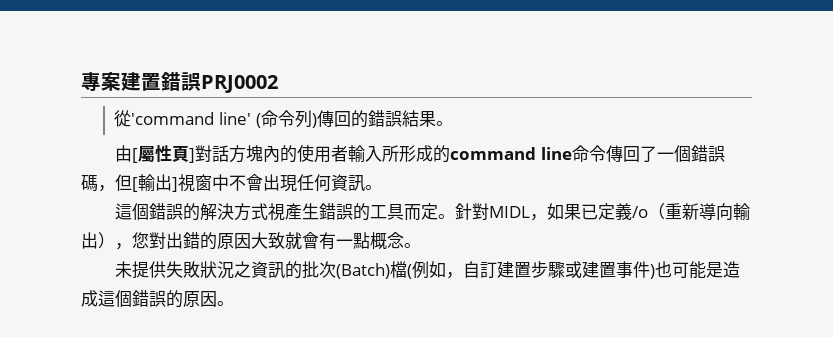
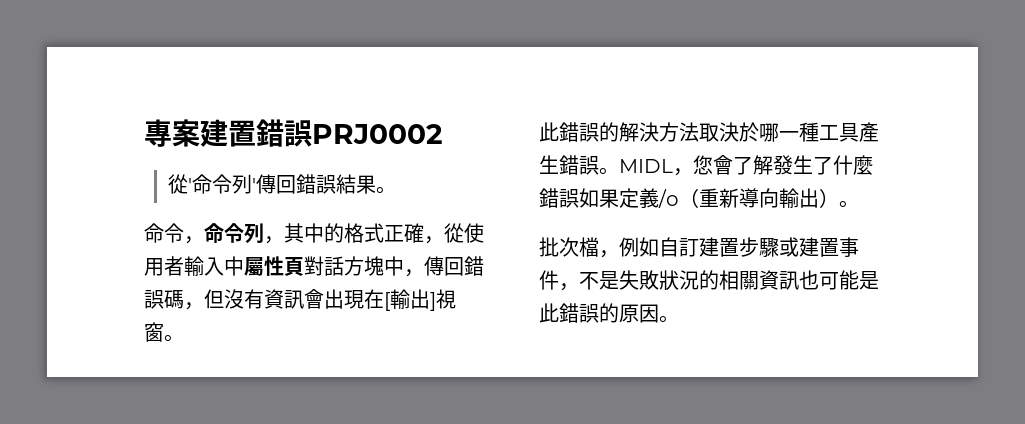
[131,110,453,128] [115,144,725,163] [81,174,382,192] [115,203,150,220] 'command line' (命令列)傳回的錯誤結果。 // 由[屬性頁]對話方塊內的使用者輸入所形成的command line命令傳回了一個錯誤碼，但[輸出]視窗中不會出現任何資訊。 // 這個 -> [187,174,396,194] [144,223,484,244] [144,256,484,277] [144,289,456,311] [144,322,184,342] [539,122,559,142] '命令列'傳回錯誤結果。 // 命令，命令列，其中的格式正確，從使用者輸入中屬性頁對話方塊中，傳回錯誤碼，但沒有資訊會出現在[輸出]視窗。 // 此
[251,203,599,221] 式視產生錯誤的工具而定。針對MIDL，如果已 -> [679,122,879,142] [539,155,873,176] [539,188,619,208] 法取決於哪一種工具產生錯誤。MIDL，您會了解發生了什麼錯誤如果
[115,232,421,250] [115,261,464,279] ，您對出錯的原因大致就會有一點概念。 // 未提供失敗狀況之資訊的批次(Batch)檔(例如， -> [839,200,859,208] [539,237,659,258] 。 // 批次檔，例如
[650,261,741,279] [81,290,132,307] )也可能是造成這個 -> [559,270,879,291] [539,303,559,323] ，不是失敗狀況的相關資訊也可能是此

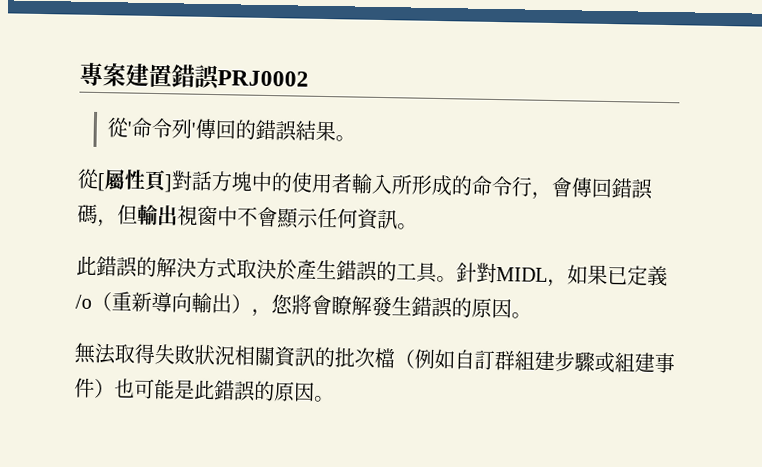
(296, 184) none -> [234,119,256,140] 的
[144,223,484,244] [144,256,484,277] [144,289,456,311] [144,322,184,342] [539,122,879,142] [539,155,873,176] [539,188,619,208] 命令，命令列，其中的格式正確，從使用者輸入中屬性頁對話方塊中，傳回錯誤碼，但沒有資訊會出現在[輸出]視窗。 // 此錯誤的解決方法取決於哪一種工具產生錯誤。MIDL，您會了解發生了什麼錯誤如果 -> [77,168,654,201] [77,203,418,230] [76,255,628,288] 從[屬性頁]對話方塊中的使用者輸入所形成的命令行，會傳回錯誤碼，但輸出視窗中不會顯示任何資訊。 // 此錯誤的解決方式取決於產生錯誤的工具。針對MIDL，如果已
[839,200,859,208] [539,237,859,258] [539,270,799,291] 。 // 批次檔，例如自訂建置步驟或建置事件，不是失敗狀況的相關資訊 -> [251,294,532,319] [74,342,675,374] [74,377,115,399] ，您將會瞭解發生錯誤的原因。 // 無法取得失敗狀況相關資訊的批次檔（例如自訂群組建步驟或組建事件）

